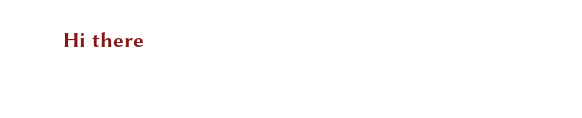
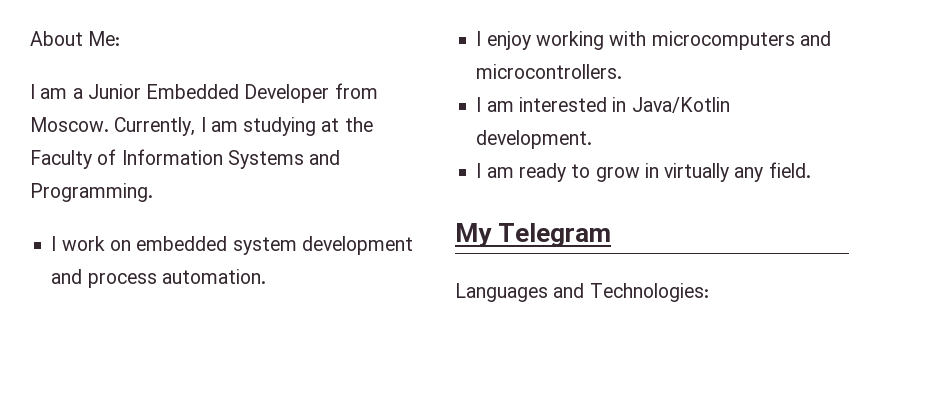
[63,32,144,47] Hi there -> [30,31,121,46] [30,83,378,103] [30,117,373,136] [30,149,341,169] [30,183,153,202] [51,236,413,255] [51,269,266,288] [476,31,831,50] [476,64,623,79] [476,97,730,113] [476,130,593,149] [476,162,811,182] [455,223,612,247] [455,283,709,302] About Me: // I am a Junior Embedded Developer from Moscow. Currently, I am studying at the Faculty of Information Systems and Programming. // I work on embedded system development and process automation. // I enjoy working with microcomputers and microcontrollers. // I am interested in Java/Kotlin development. // I am ready to grow in virtually any field. // My Telegram // Languages and Technologies:

